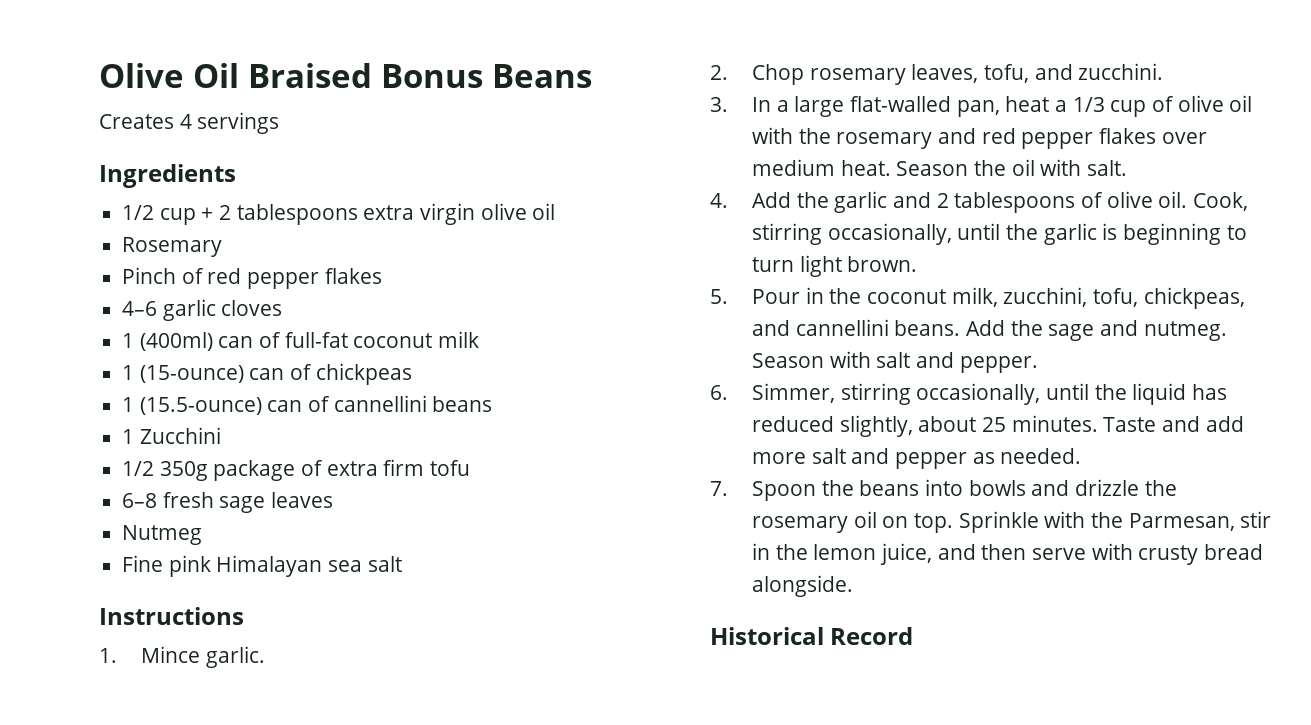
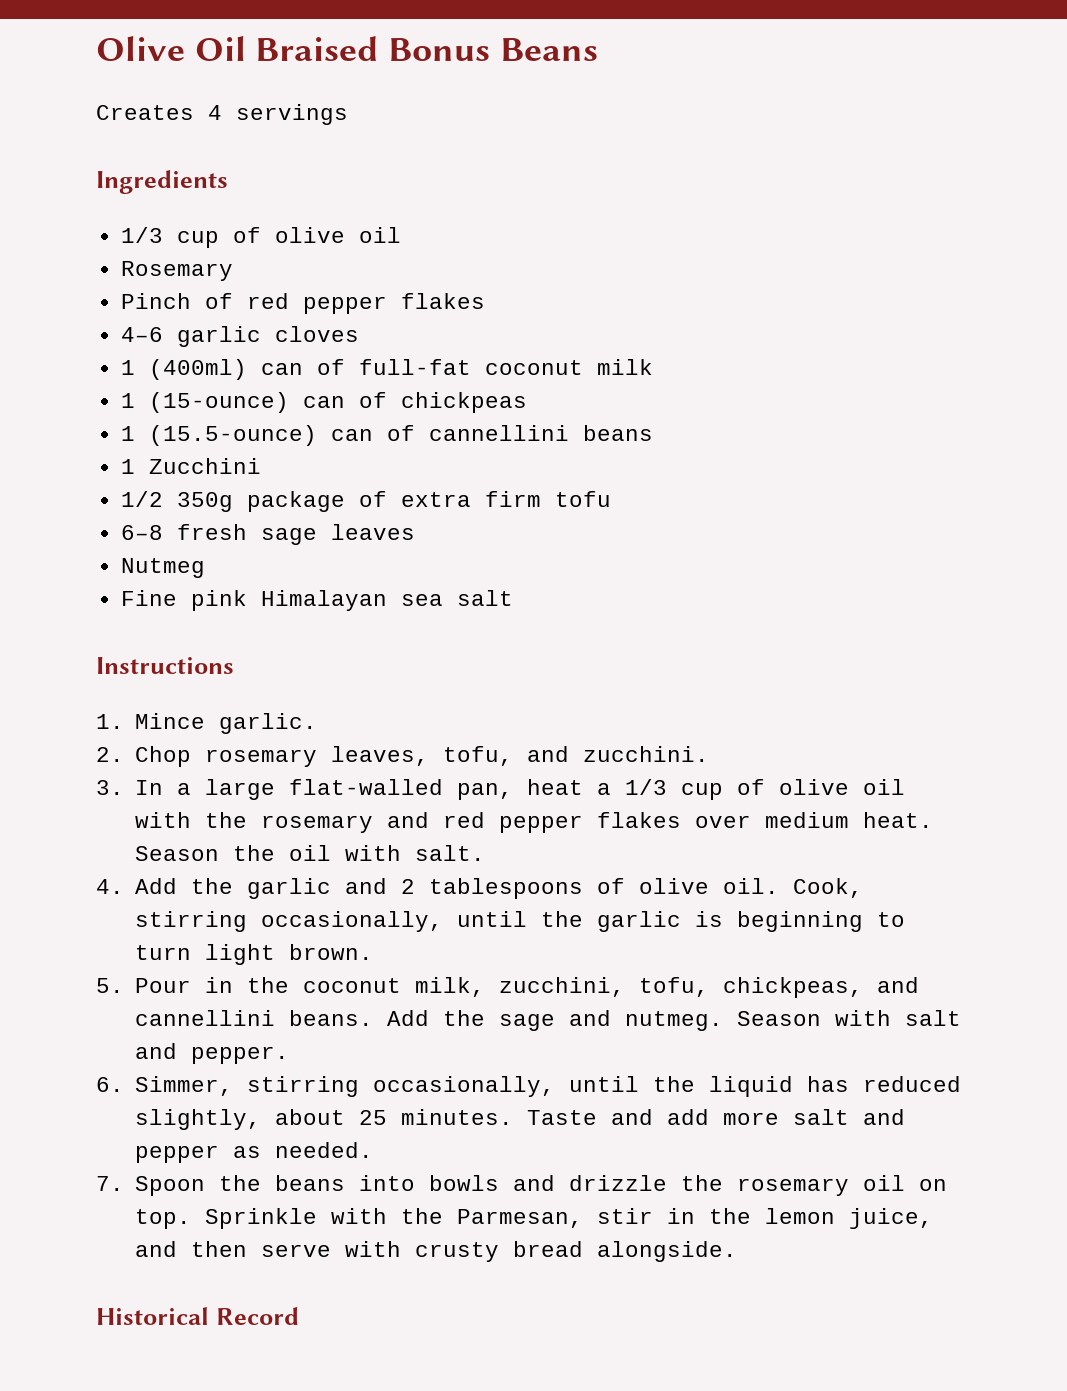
[122,203,476,225] 1/2 cup + 2 tablespoons extra virgin -> [120,227,261,248] 1/3 cup of

